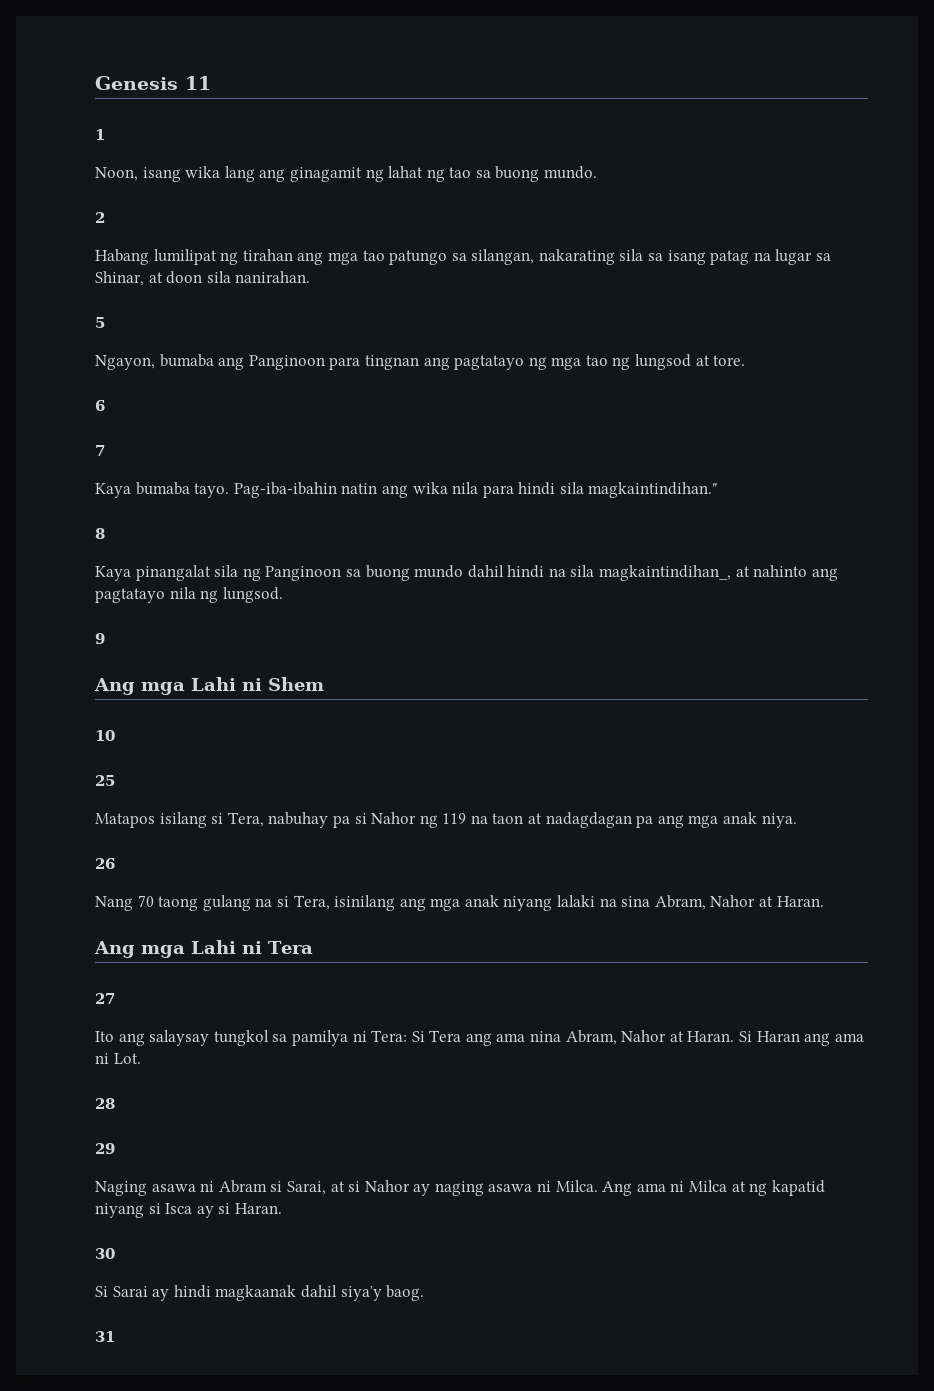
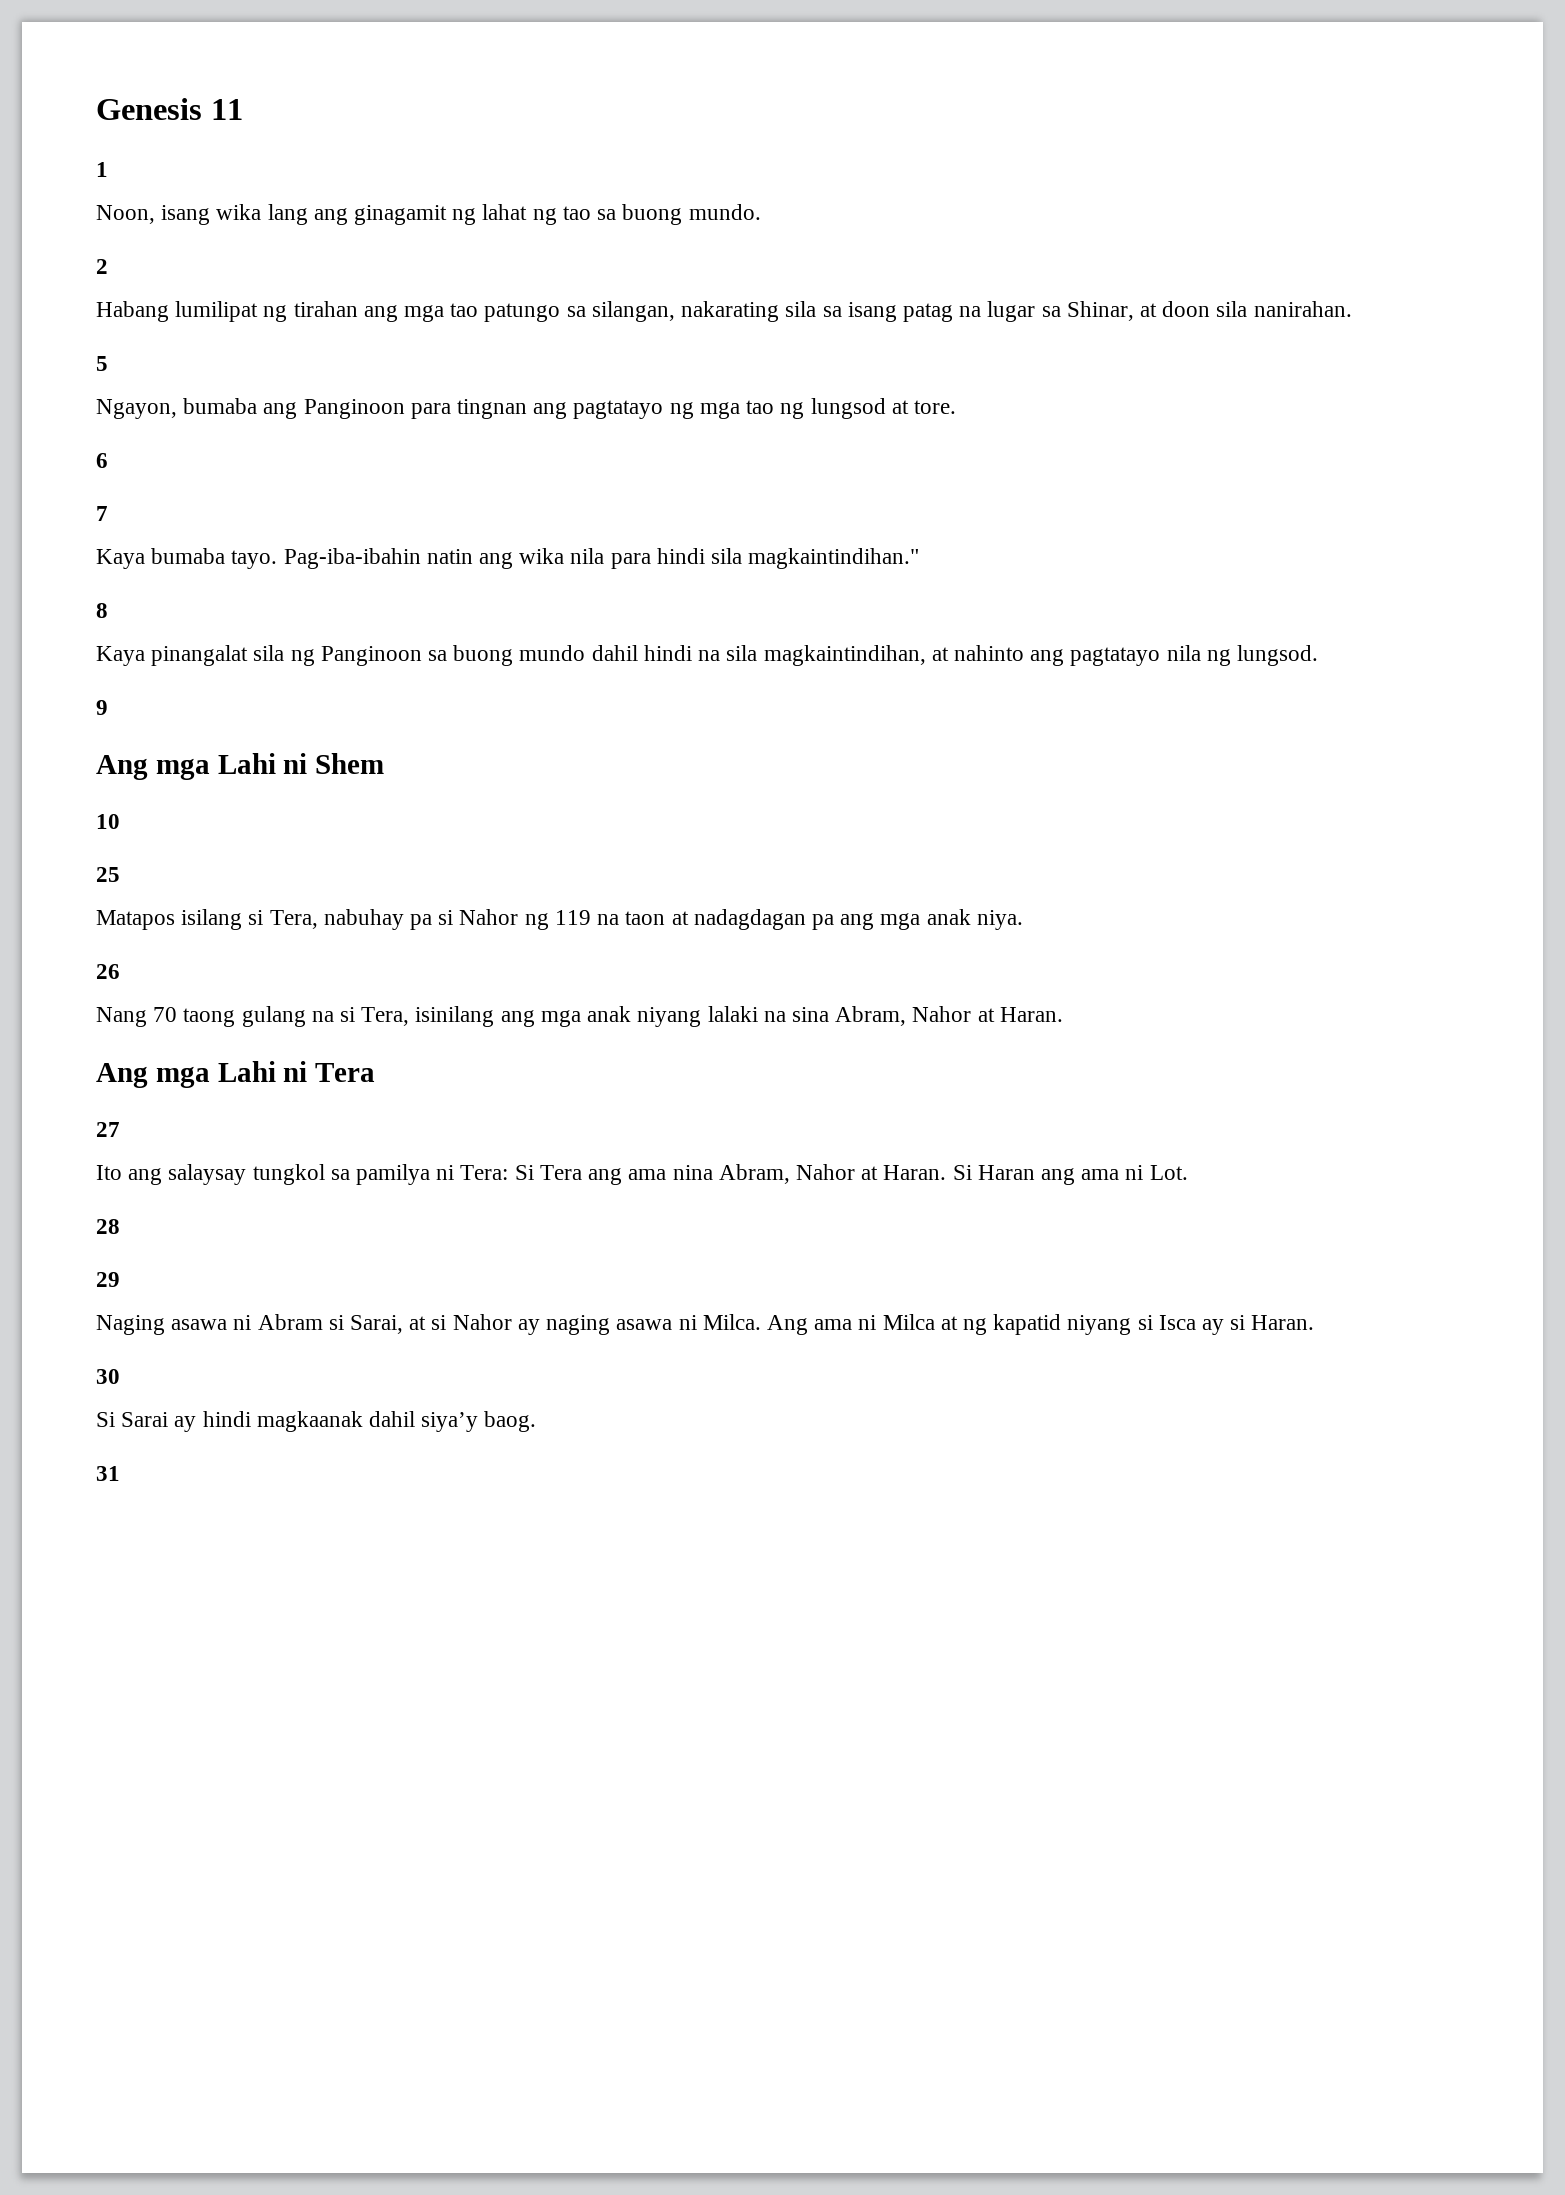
[599,565,732,581] magkaintindihan_, -> [763,645,926,666] magkaintindihan,

